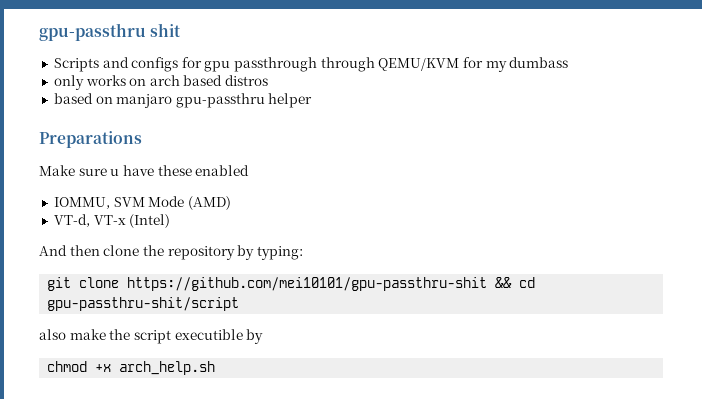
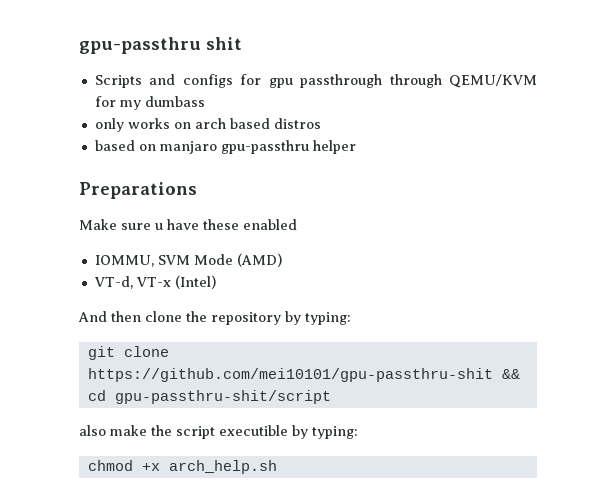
(264, 336) none -> [312,426,358,439] typing:

